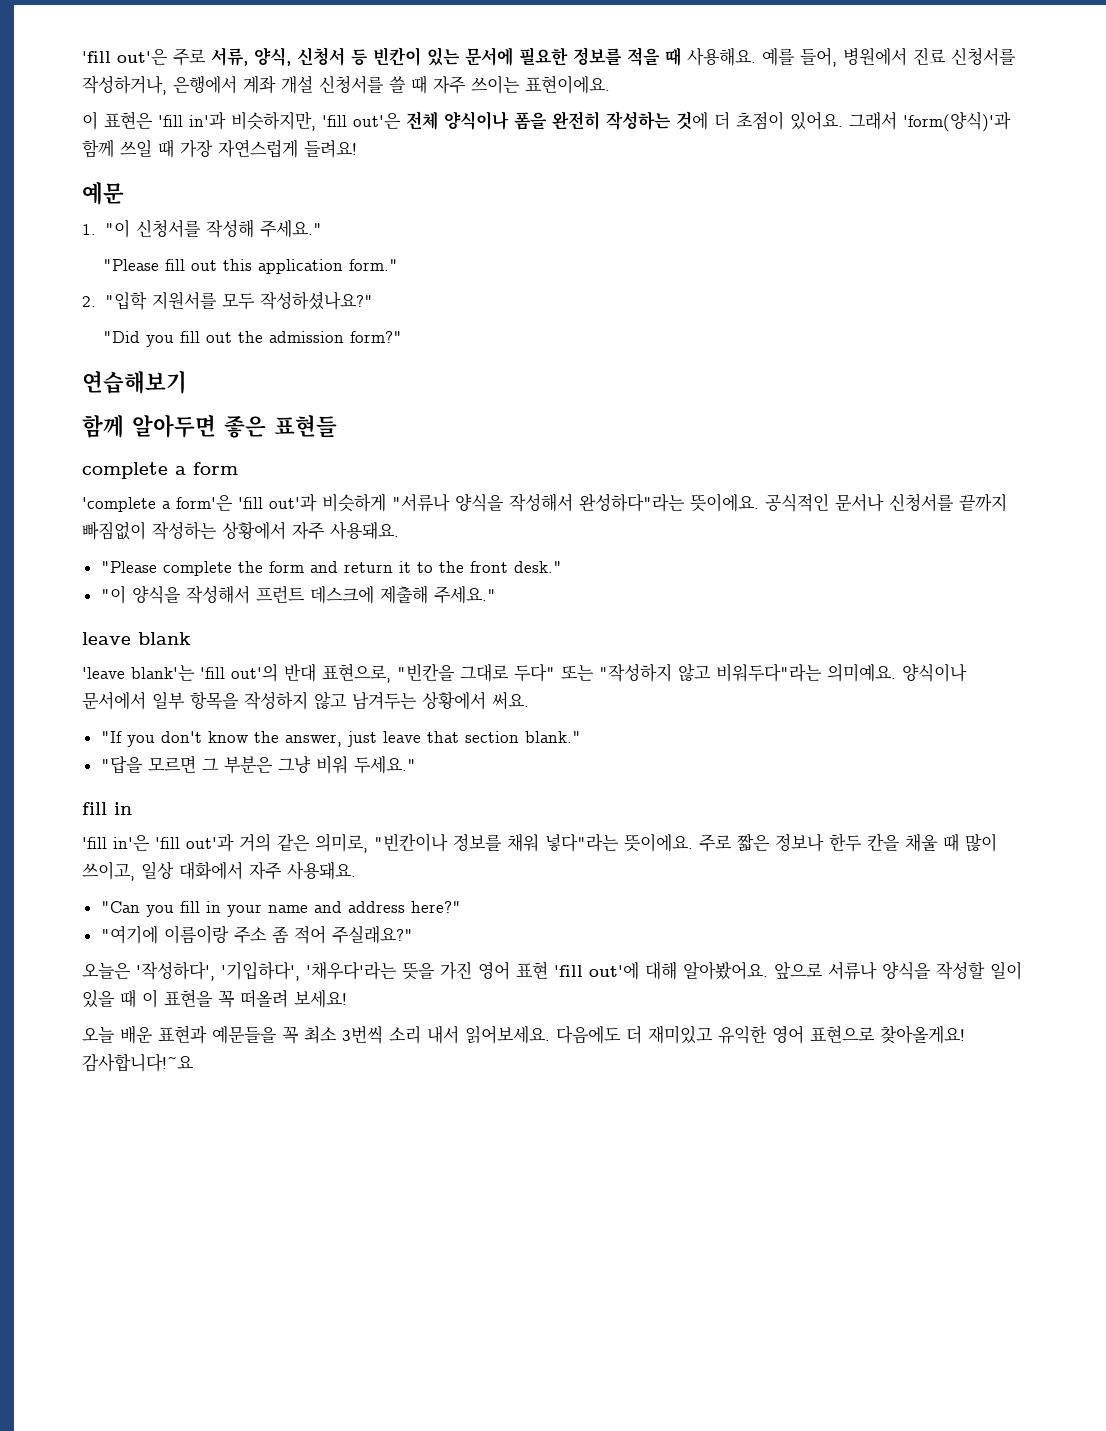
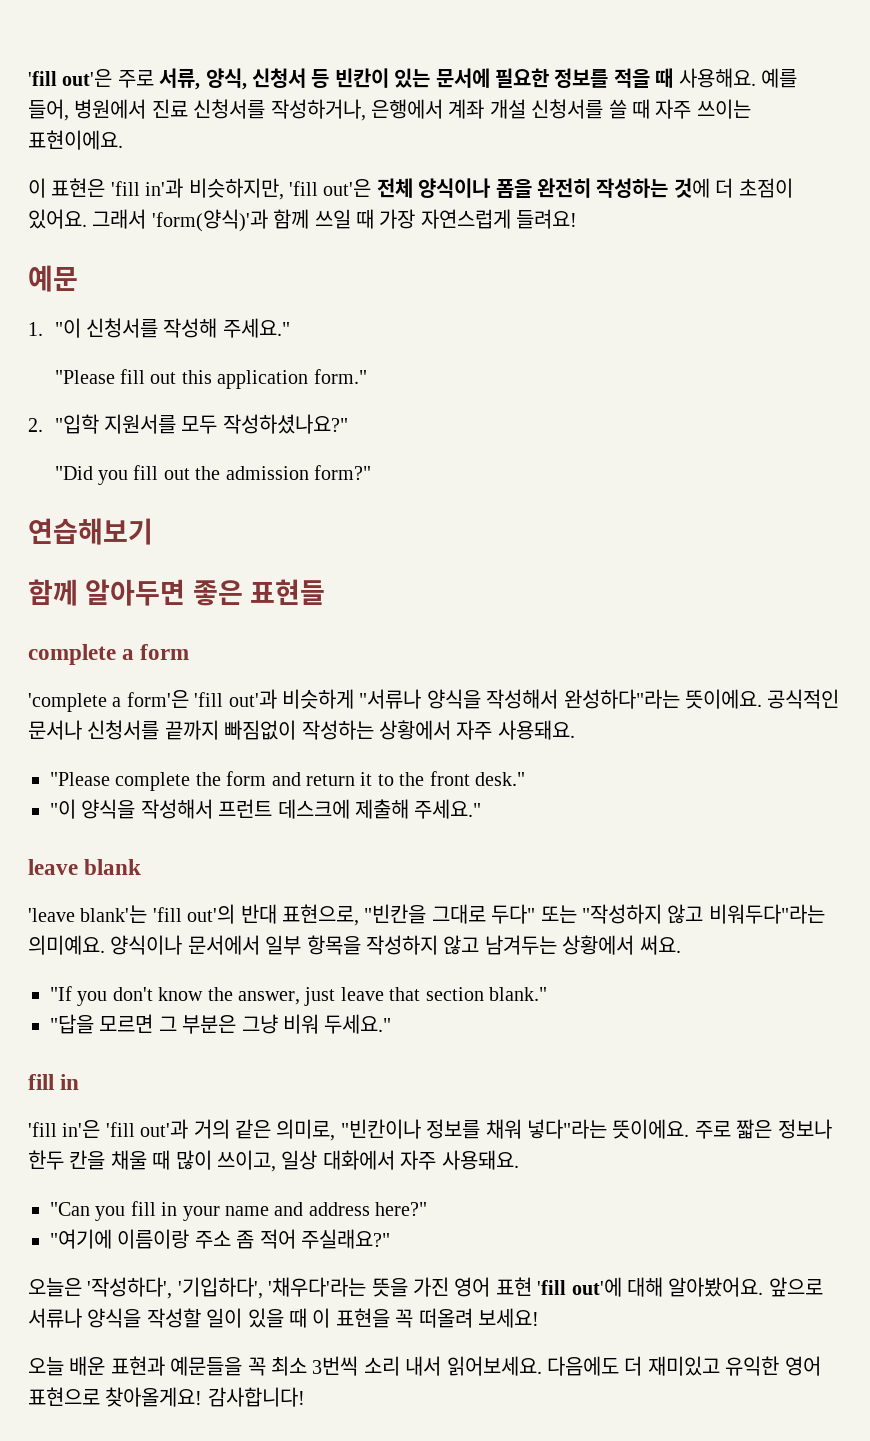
[82,1053,194,1072] 감사합니다!~요 -> [207,1387,305,1407] 감사합니다!

